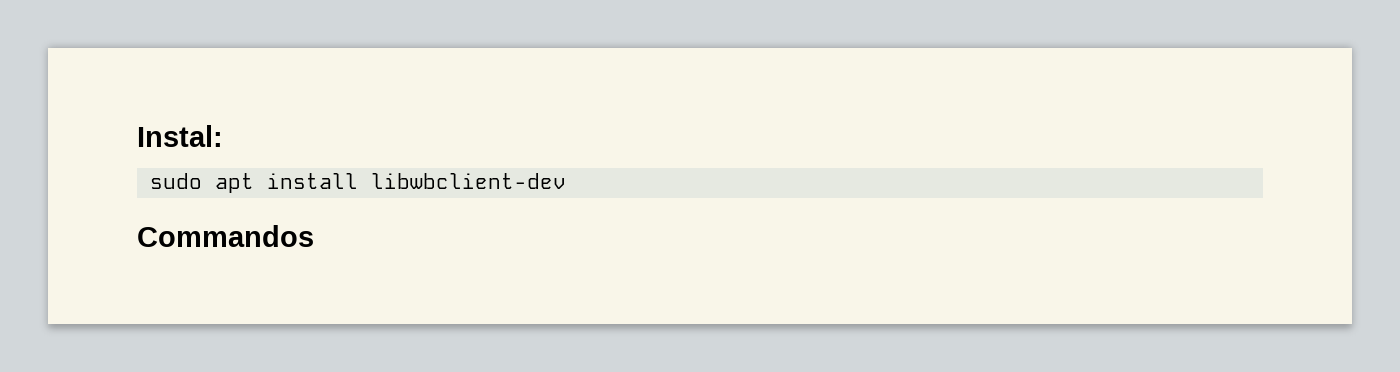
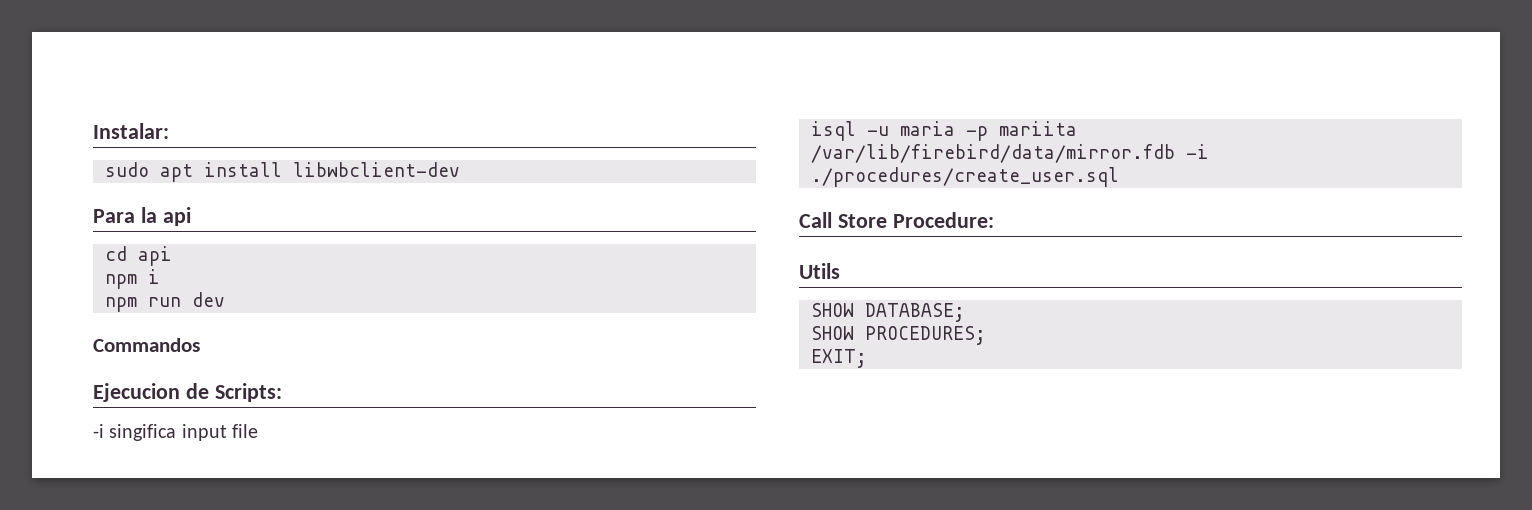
[137,125,223,147] Instal: -> [93,123,169,139] Instalar:
[137,225,314,247] Commandos -> [93,207,191,226] [105,246,172,266] [105,269,160,289] [105,292,225,312] [93,338,200,352] [93,383,282,402] [93,424,259,441] [811,121,1077,141] [811,144,1209,163] [811,167,1119,187] [799,212,994,228] [799,263,840,279] [811,303,965,322] [811,326,986,345] [811,349,867,368] Para la api // cd api // npm i // npm run dev // Commandos // Ejecucion de Scripts: // -i singifica input file // isql -u maria -p mariita /var/lib/firebird/data/mirror.fdb -i ./procedures/create_user.sql // Call Store Procedure: // Utils // SHOW DATABASE; // SHOW PROCEDURES; // EXIT;

